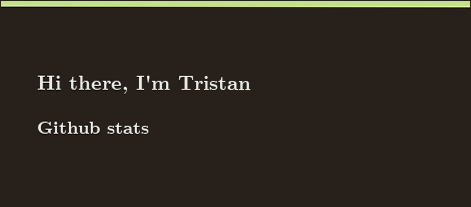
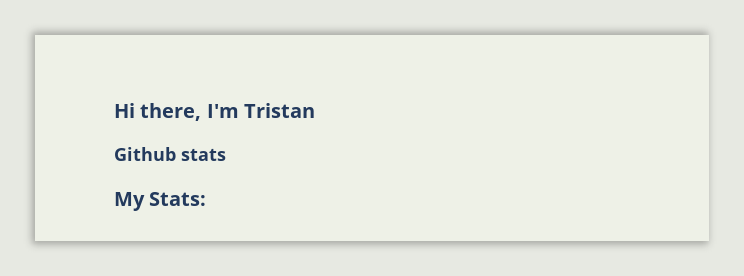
(149, 128) none -> [114,192,207,211] // My Stats:

